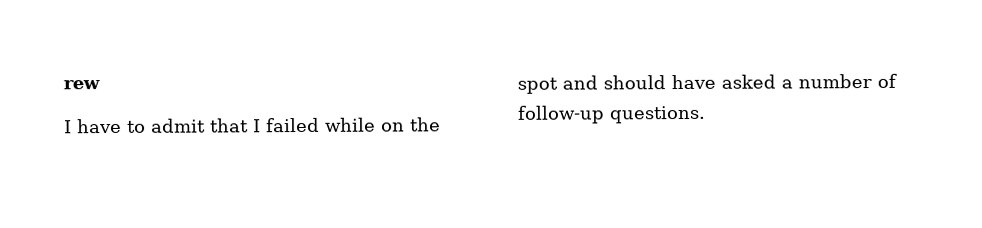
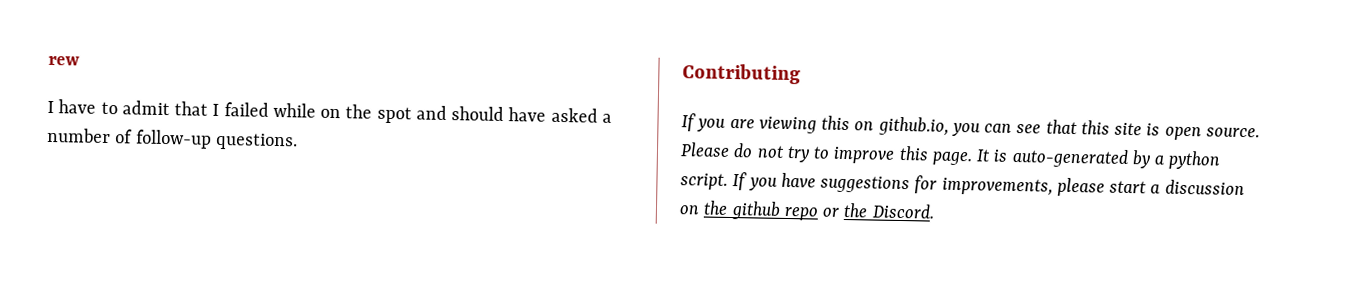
(706, 114) none -> [682,63,801,85] [681,113,1260,141] [680,142,1222,170] [680,172,1245,197] [679,200,935,221] // Contributing // If you are viewing this on github.io, you can see that this site is open source. Please do not try to improve this page. It is auto-generated by a python script. If you have suggestions for improvements, please start a discussion on the github repo or the Discord.

